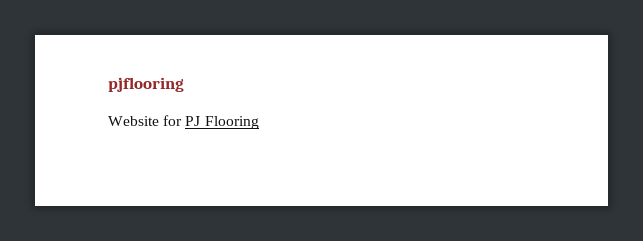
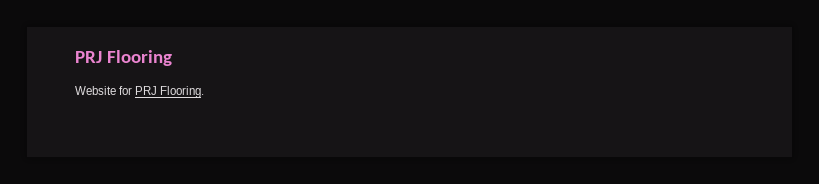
[108,77,184,92] pjflooring -> [75,50,173,66] PRJ Flooring
[185,116,259,129] PJ Flooring -> [135,86,205,98] PRJ Flooring.

